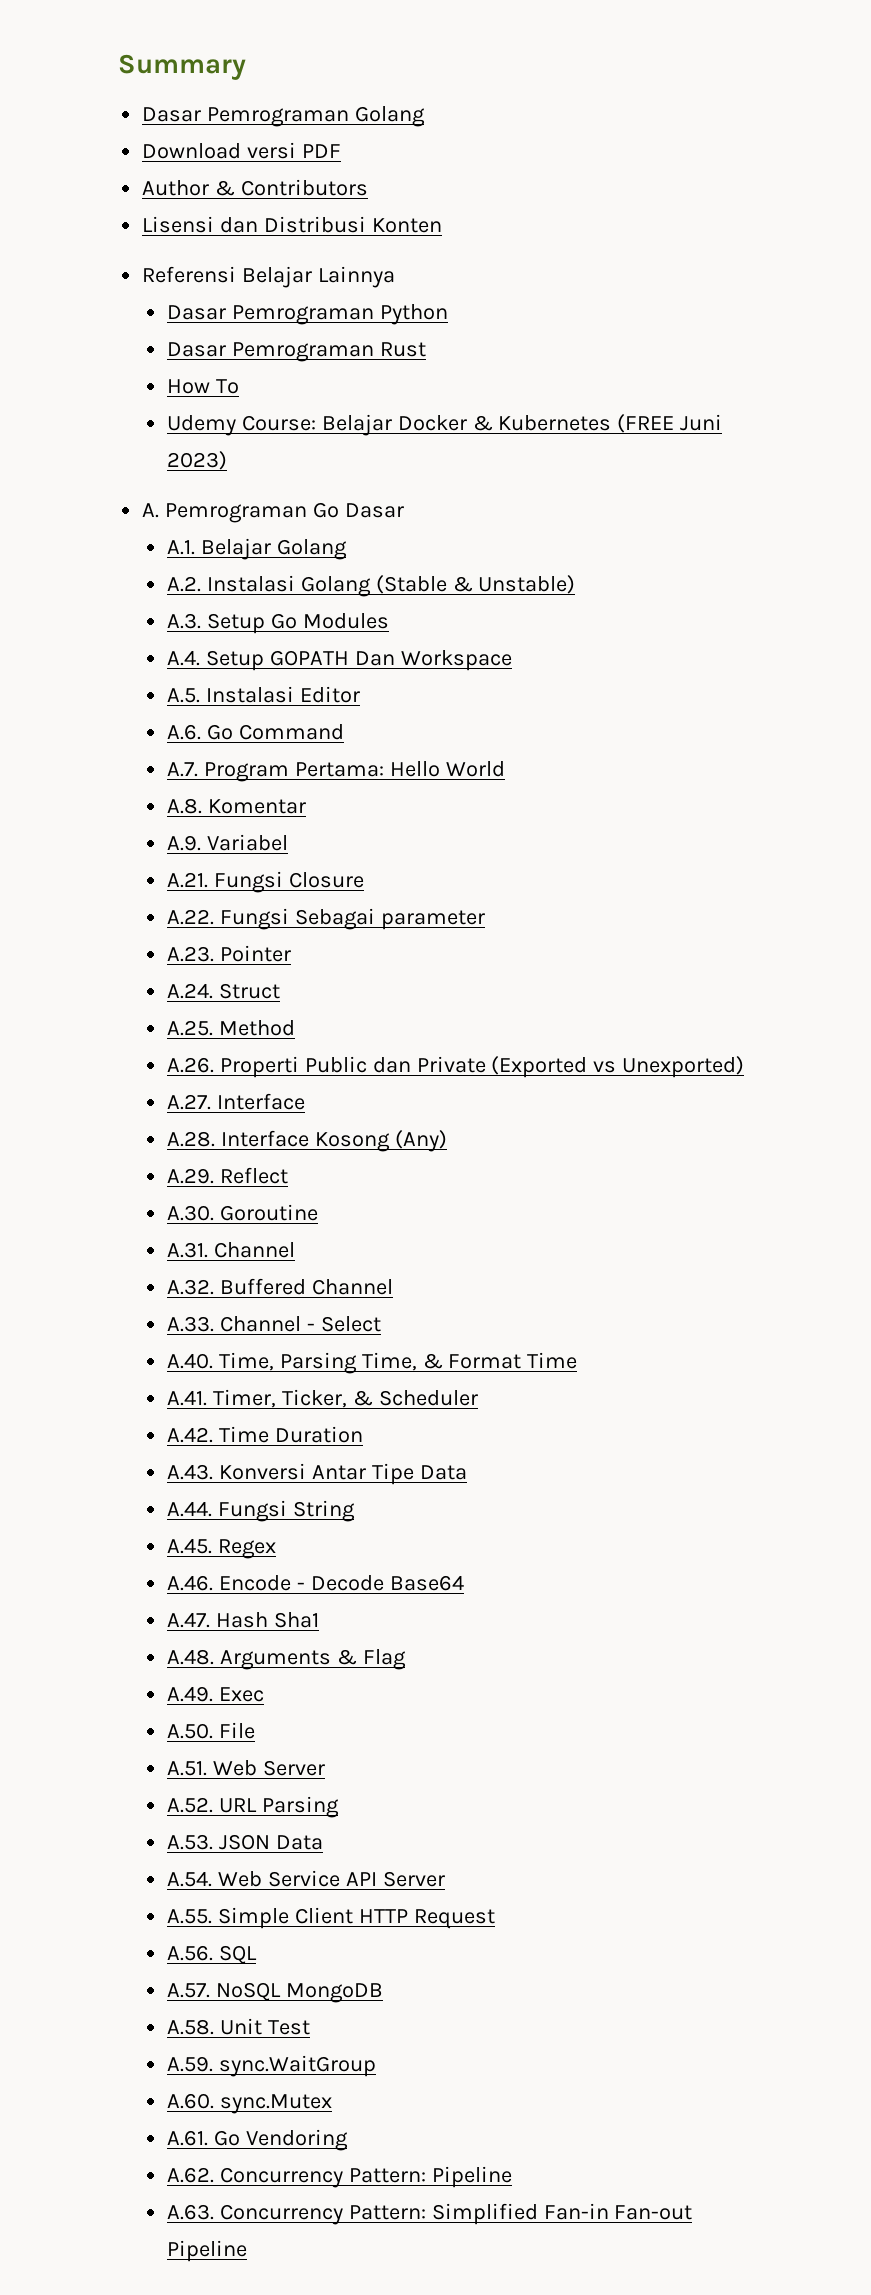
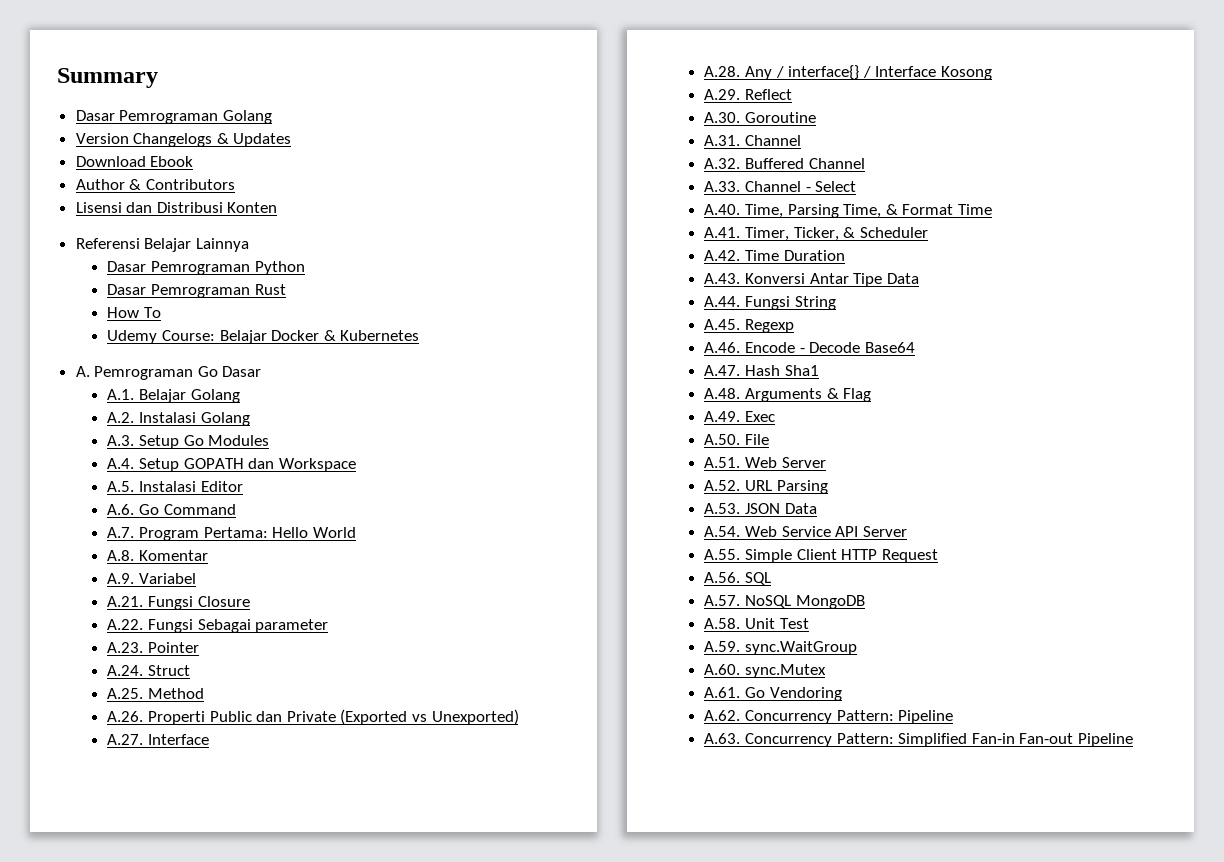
(426, 116) none -> [75,133,292,147] // Version Changelogs & Updates
[247,142,342,159] versi PDF -> [150,156,194,167] Ebook
[617,414,723,433] [166,451,227,470] (FREE Juni 2023) -> (420, 335) none
[375,575,576,594] (Stable & Unstable) -> (250, 419) none
[354,651,395,666] Dan -> [248,458,275,469] dan
(215, 1139) none -> [744,65,871,80] Any / interface{} /
[394,1130,447,1152] (Any) -> (992, 73) none
[217,1539,276,1559] Regex -> [744,319,794,333] Regexp

